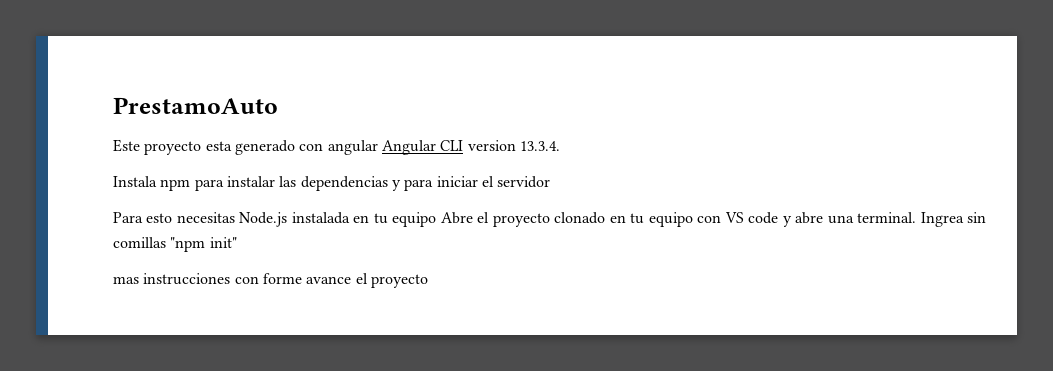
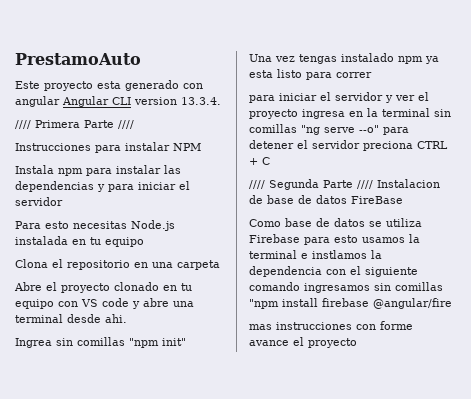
(560, 146) none -> [15,120,134,129] [15,142,201,153] // //// Primera Parte //// // Instrucciones para instalar NPM
(437, 219) none -> [15,259,220,270] // Clona el repositorio en una carpeta //
[857,212,917,223] terminal. -> [15,314,127,323] terminal desde ahi. //
(237, 242) none -> [249,53,439,64] [249,69,372,80] [249,92,429,103] [249,108,451,119] [249,124,409,135] [249,140,448,151] [249,157,270,165] [249,179,440,190] [249,195,403,204] [249,218,422,227] [249,234,420,245] [249,250,382,259] [249,266,418,277] [249,282,443,293] [249,298,452,309] // Una vez tengas instalado npm ya esta listo para correr // para iniciar el servidor y ver el proyecto ingresa en la terminal sin comillas "ng serve --o" para detener el servidor preciona CTRL + C // //// Segunda Parte //// Instalacion de base de datos FireBase // Como base de datos se utiliza Firebase para esto usamos la terminal e instlamos la dependencia con el siguiente comando ingresamos sin comillas "npm install firebase @angular/fire

